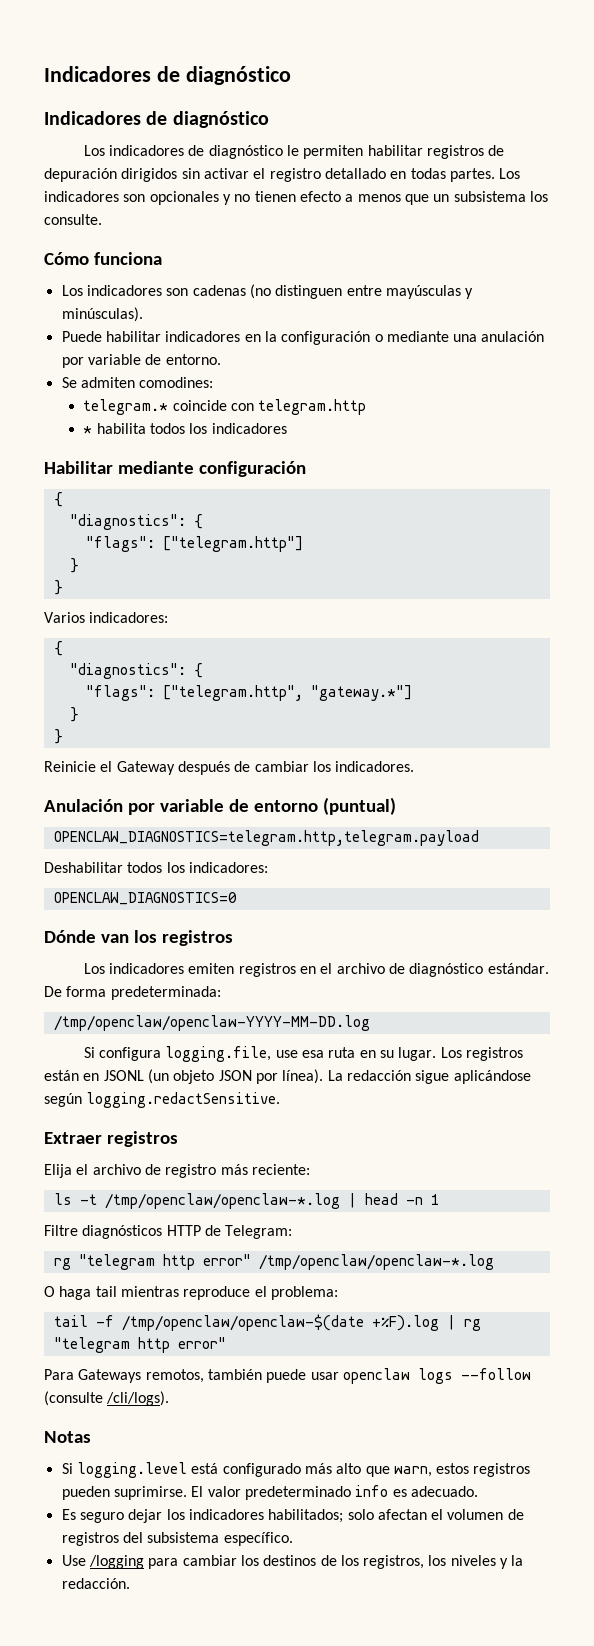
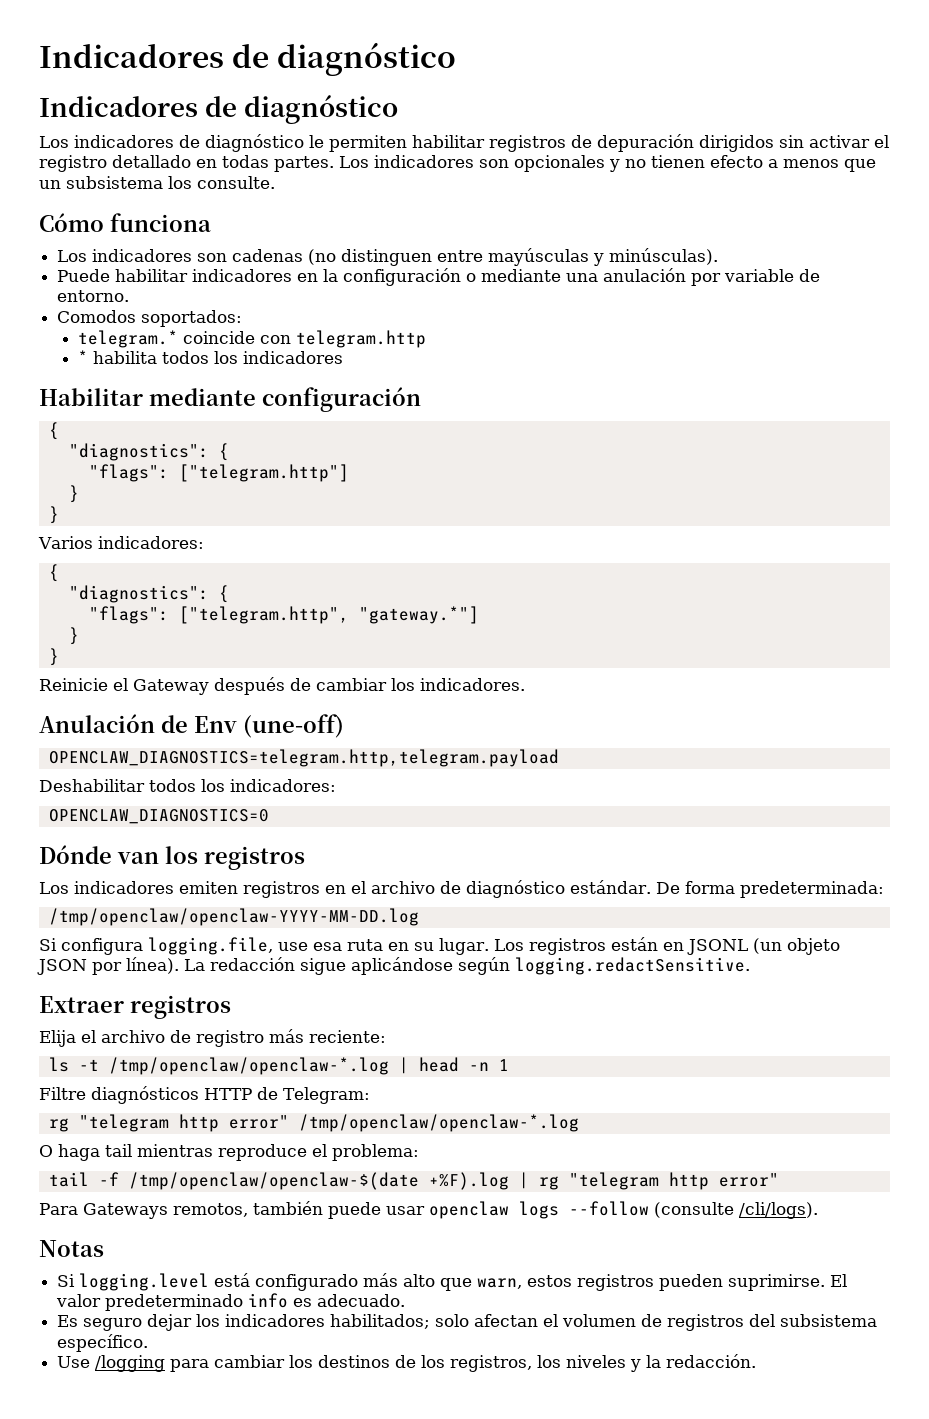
[61,377,214,388] Se admiten comodines: -> [57,310,243,327] Comodos soportados:
[127,797,396,815] por variable de entorno (puntual) -> [161,714,344,738] de Env (une-off)

